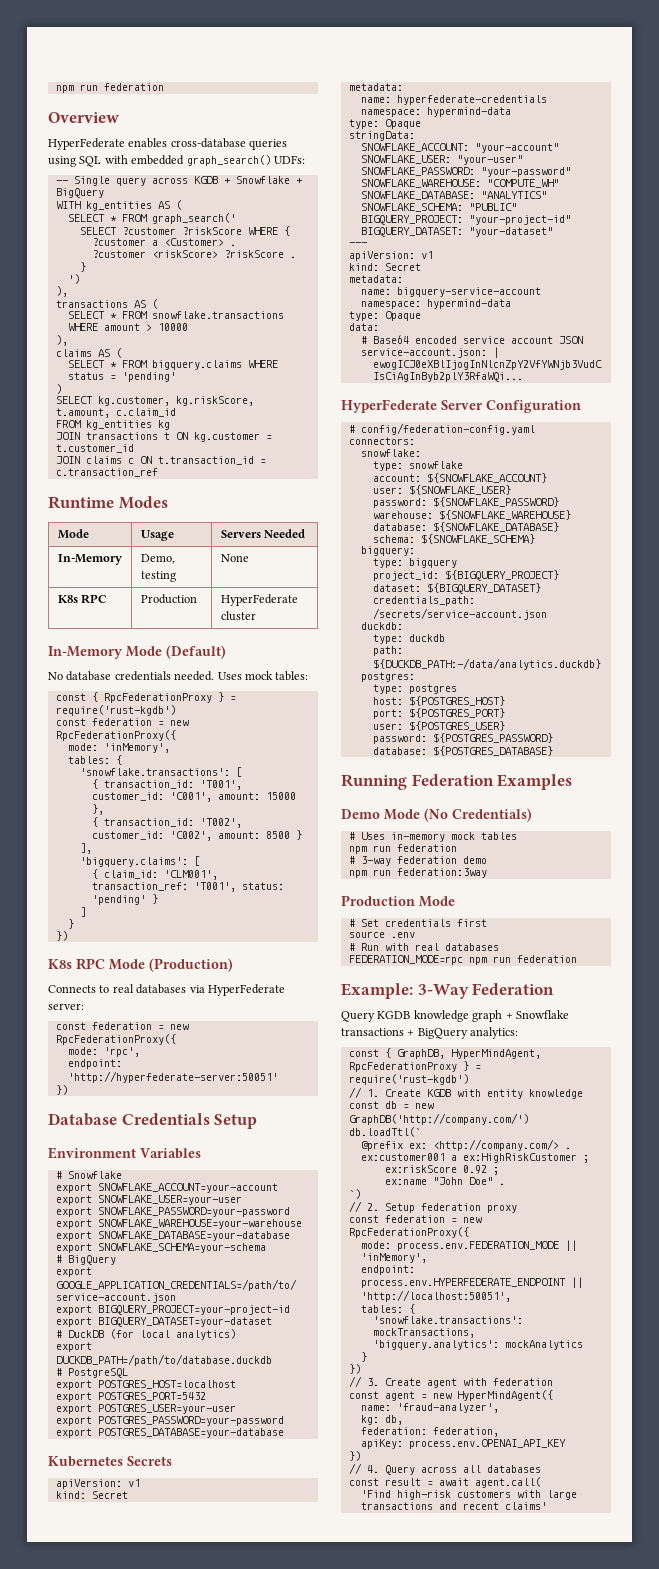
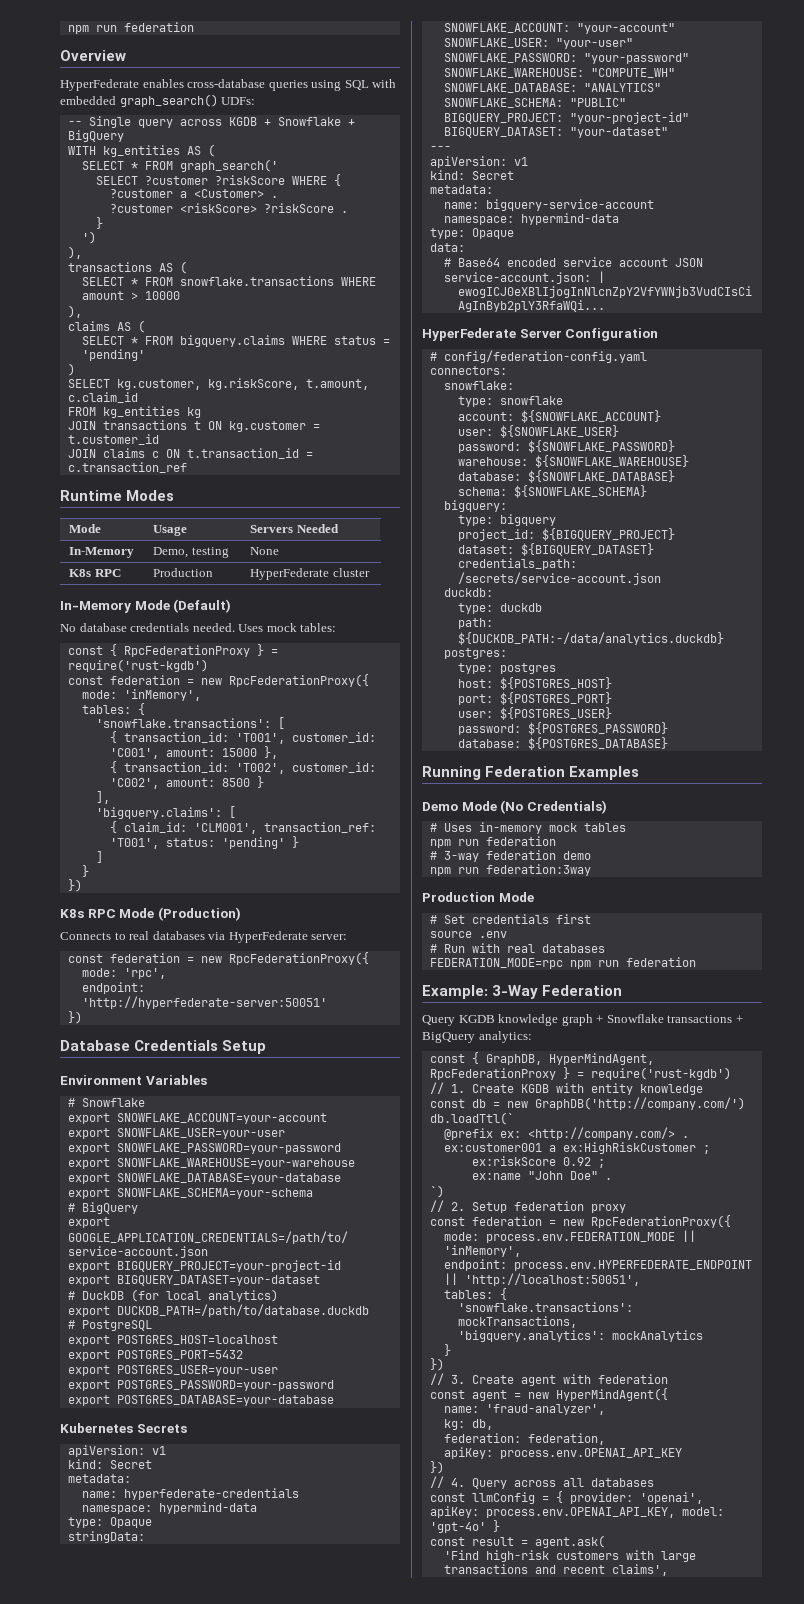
(541, 1469) none -> [429,1491,703,1504] [429,1506,724,1518] [429,1520,500,1533] // const llmConfig = { provider: 'openai', apiKey: process.env.OPENAI_API_KEY, model: 'gpt-4o' }
[438,1477,541,1488] await agent.call( -> [534,1535,605,1548] agent.ask(
[504,1502,547,1510] claims' -> [611,1564,668,1576] claims',

